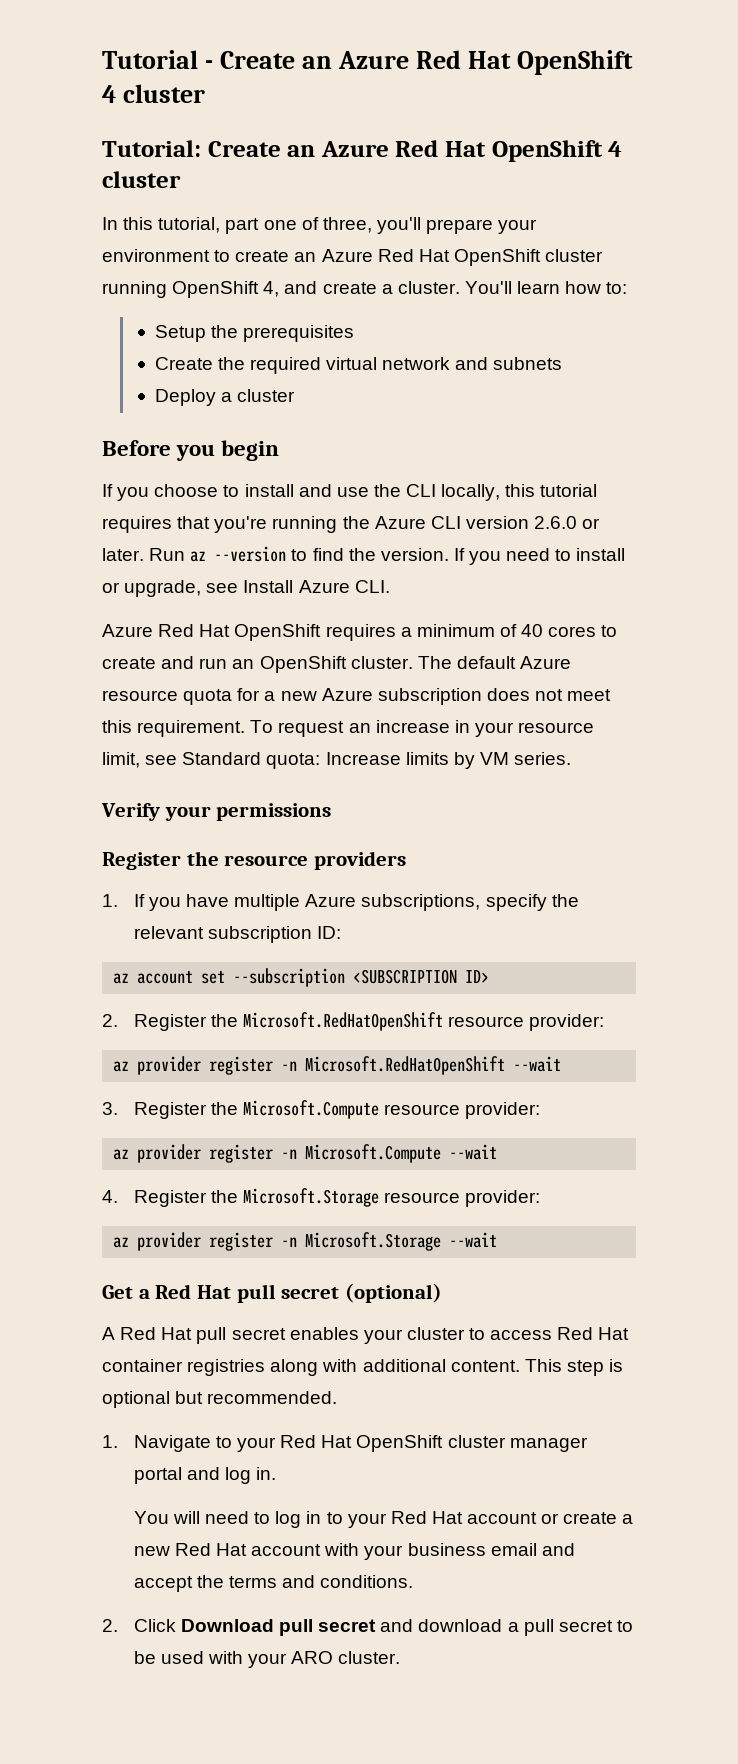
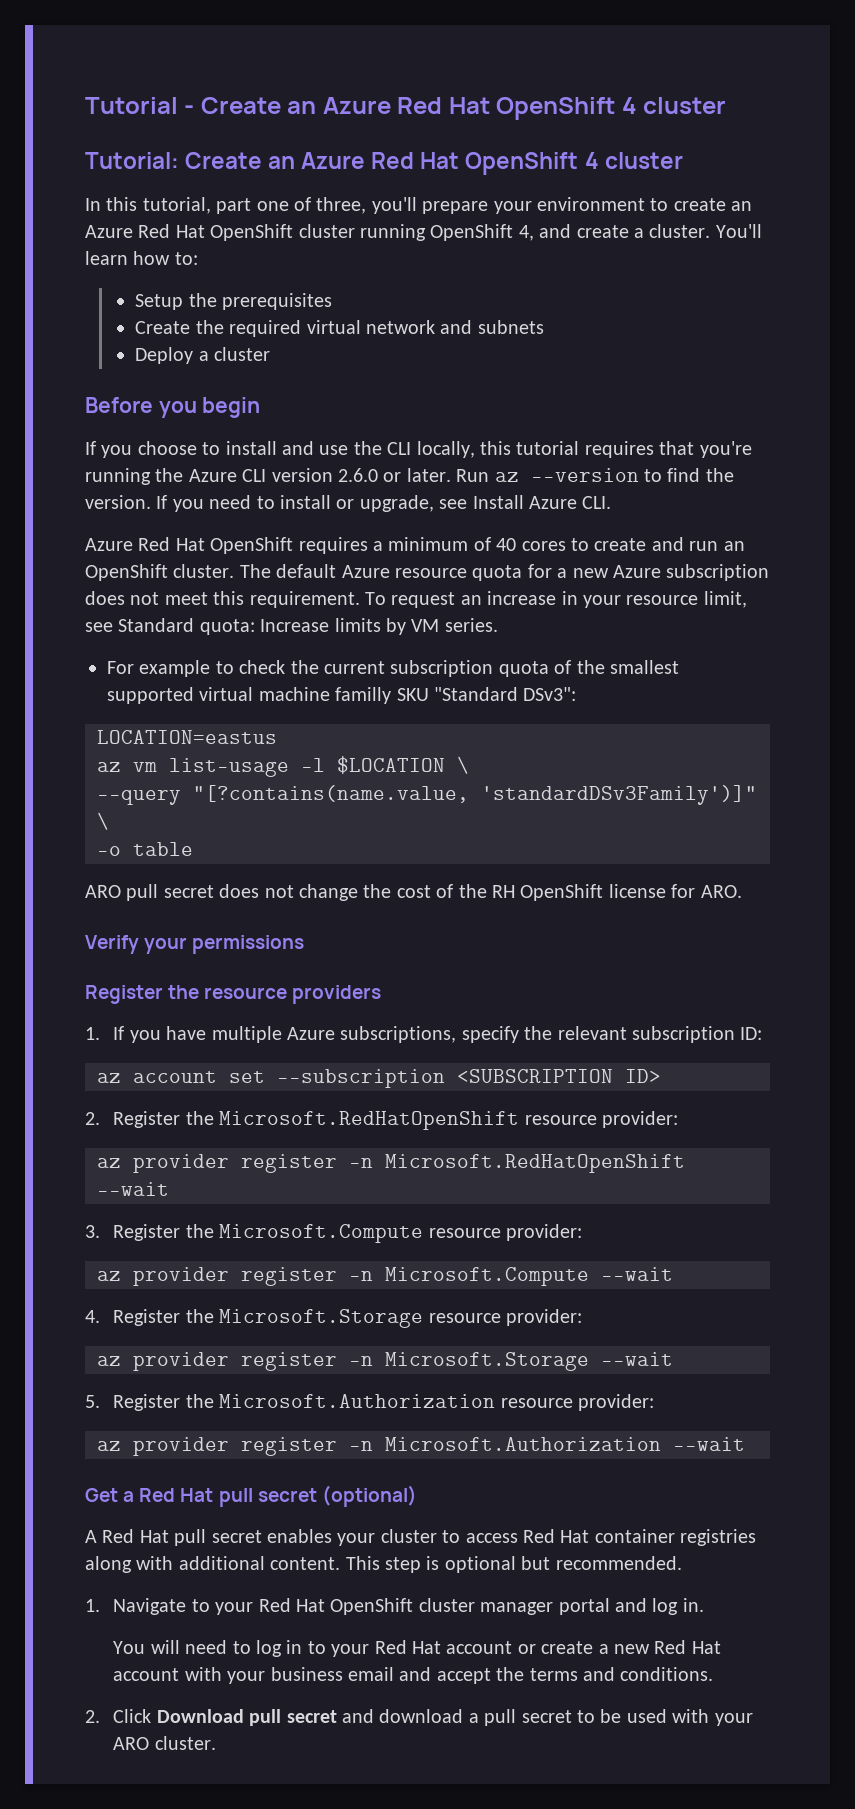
(572, 758) none -> [107,660,679,677] [107,687,577,704] [97,730,277,744] [97,756,469,777] [97,785,757,805] [97,812,109,830] [97,842,193,856] [85,884,742,901] // For example to check the current subscription quota of the smallest supported virtual machine familly SKU "Standard DSv3": // LOCATION=eastus // az vm list-usage -l $LOCATION \ // --query "[?contains(name.value, 'standardDSv3Family')]" \ // -o table // ARO pull secret does not change the cost of the RH OpenShift license for ARO.
(498, 1240) none -> [85,1394,654,1411] [97,1437,745,1456] // 5. Register the Microsoft.Authorization resource provider: // az provider register -n Microsoft.Authorization --wait

